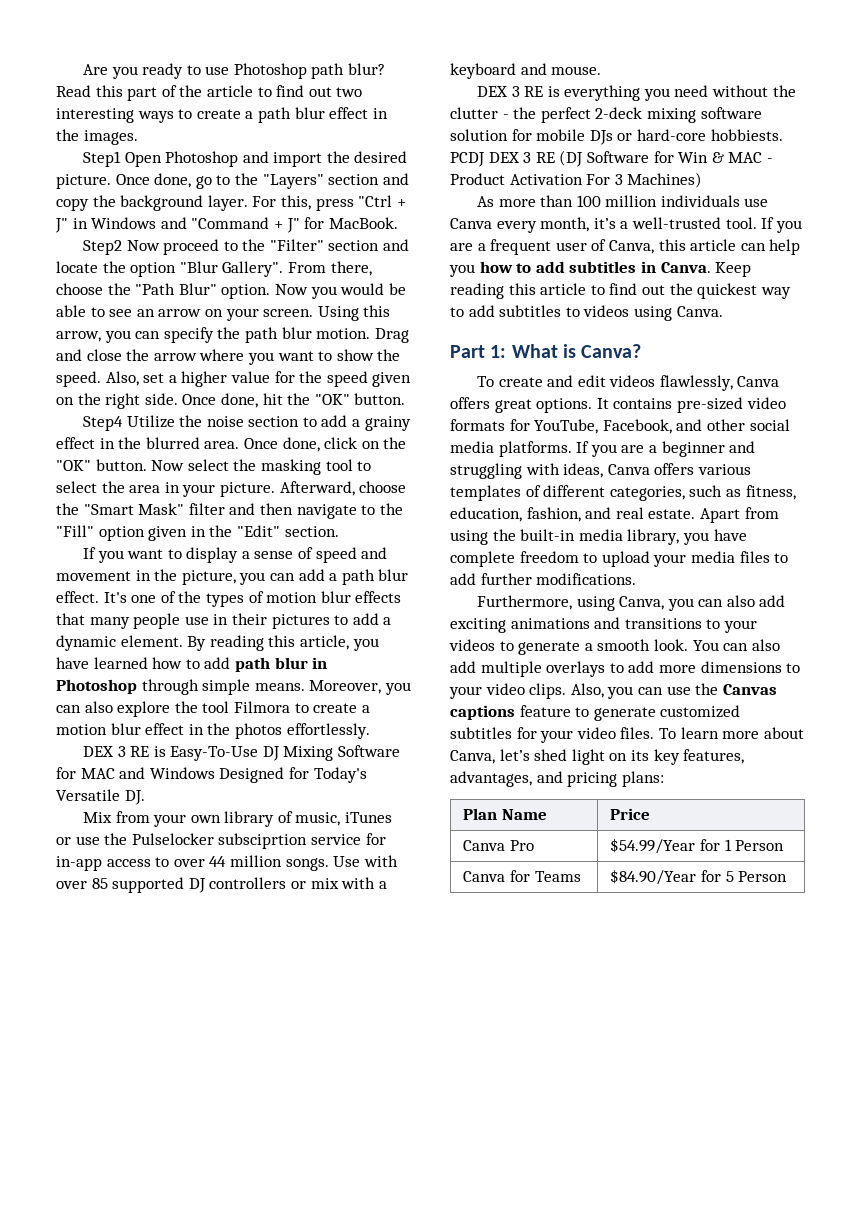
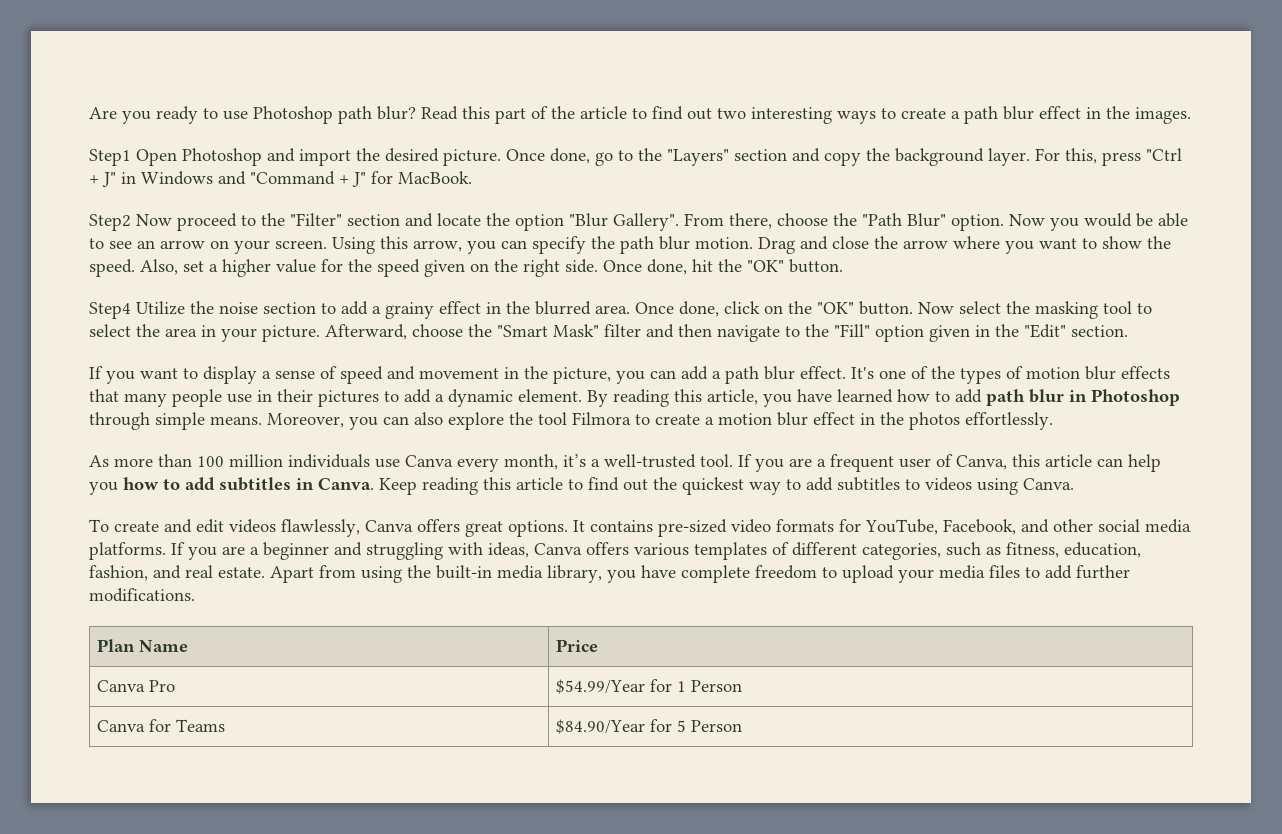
[82,745,401,761] [56,767,367,783] [56,789,145,805] [82,811,393,827] [56,833,386,849] [56,855,398,871] [56,877,387,893] [450,63,602,79] [476,85,796,101] [450,107,762,123] [450,129,783,145] [450,150,773,167] [450,172,703,188] // DEX 3 RE is Easy-To-Use DJ Mixing Software for MAC and Windows Designed for Today's Versatile DJ. // Mix from your own library of music, iTunes or use the Pulselocker subsciprtion service for in-app access to over 44 million songs. Use with over 85 supported DJ controllers or mix with a keyboard and mouse. // DEX 3 RE is everything you need without the clutter - the perfect 2-deck mixing software solution for mobile DJs or hard-core hobbiests. PCDJ DEX 3 RE (DJ Software for Win & MAC - Product Activation For 3 Machines) -> (1053, 421) none
[450,344,642,358] // Part 1: What is Canva? -> (1074, 484) none
[476,595,786,611] [450,617,757,633] [449,639,780,655] [450,661,801,677] [449,683,777,699] [450,705,741,721] [450,727,804,743] [450,749,745,765] [450,771,664,787] // Furthermore, using Canva, you can also add exciting animations and transitions to your videos to generate a smooth look. You can also add multiple overlays to add more dimensions to your video clips. Also, you can use the Canvas captions feature to generate customized subtitles for your video files. To learn more about Canva, let’s shed light on its key features, advantages, and pricing plans: -> (195, 595) none

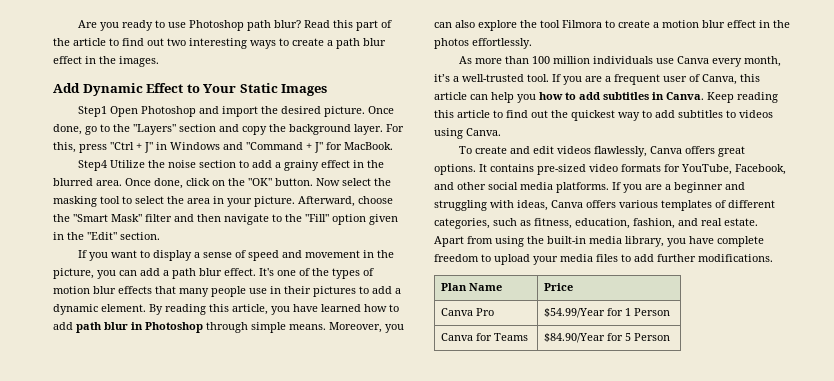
(1191, 115) none -> [53,83,328,96] // Add Dynamic Effect to Your Static Images
[89,213,1188,231] [89,236,1171,254] [89,259,843,277] // Step2 Now proceed to the "Filter" section and locate the option "Blur Gallery". From there, choose the "Path Blur" option. Now you would be able to see an arrow on your screen. Using this arrow, you can specify the path blur motion. Drag and close the arrow where you want to show the speed. Also, set a higher value for the speed given on the right side. Once done, hit the "OK" button. -> (393, 146) none

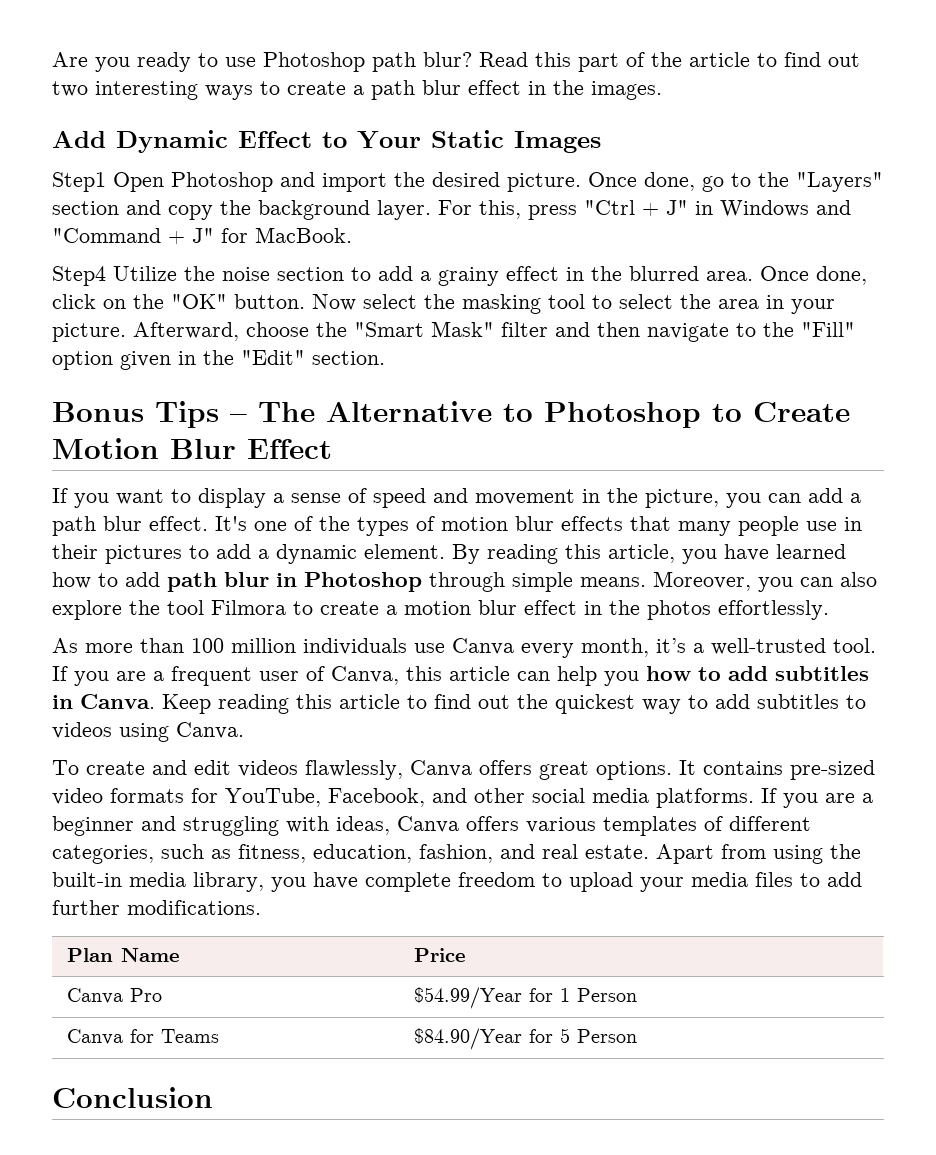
(160, 236) none -> [52,401,850,428] [52,438,332,459] // Bonus Tips – The Alternative to Photoshop to Create Motion Blur Effect
(670, 337) none -> [52,1087,213,1108] // Conclusion

